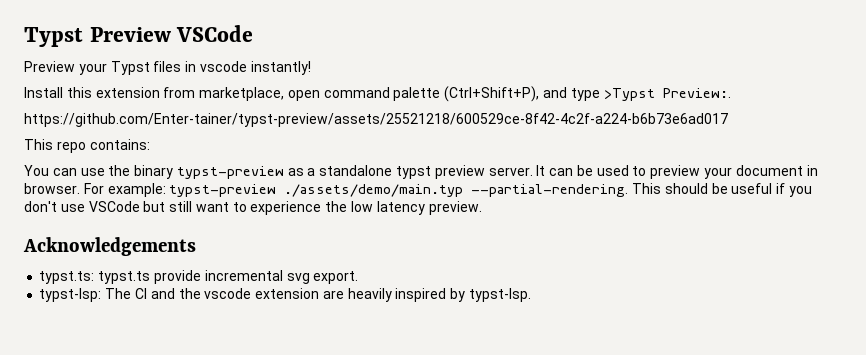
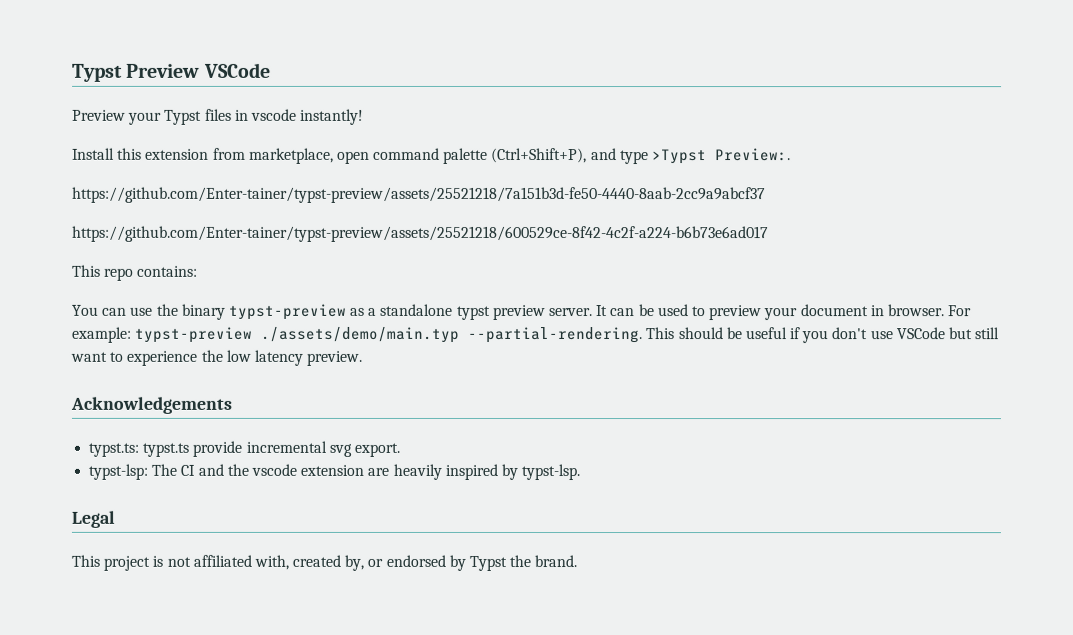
(731, 93) none -> [72,186,766,204] // https://github.com/Enter-tainer/typst-preview/assets/25521218/7a151b3d-fe50-4440-8aab-2cc9a9abcf37
(531, 295) none -> [71,510,115,528] [71,554,578,571] // Legal // This project is not affiliated with, created by, or endorsed by Typst the brand.

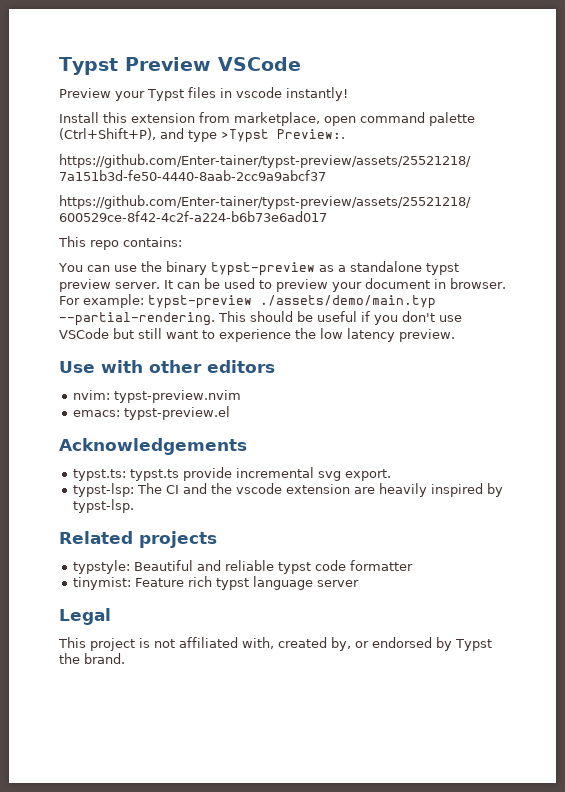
(363, 358) none -> [59,360,275,373] [73,390,242,403] [73,406,231,420] // Use with other editors // nvim: typst-preview.nvim // emacs: typst-preview.el
(581, 472) none -> [59,531,217,548] [73,560,414,574] [73,576,360,590] // Related projects // typstyle: Beautiful and reliable typst code formatter // tinymist: Feature rich typst language server

